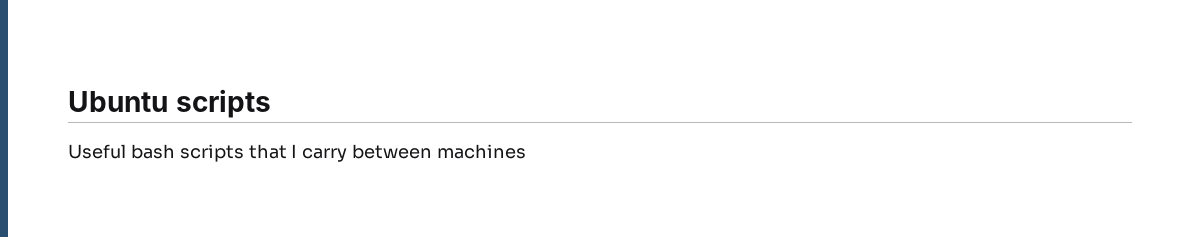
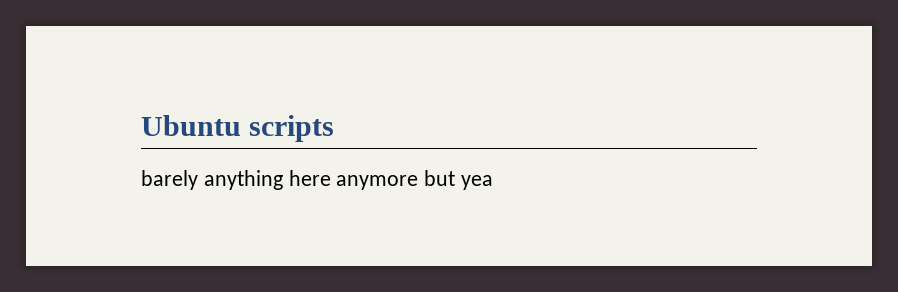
[68,144,527,162] Useful bash scripts that I carry between machines -> [141,170,494,190] barely anything here anymore but yea

